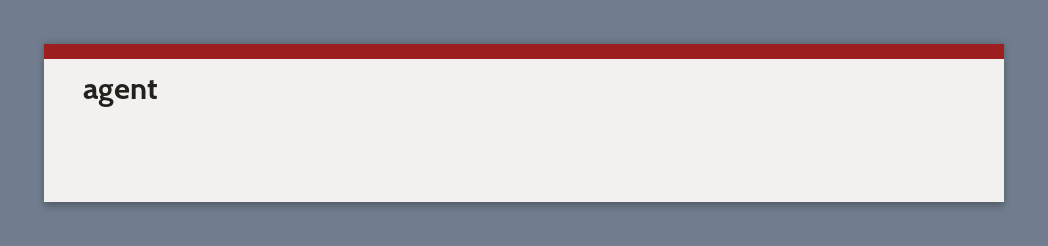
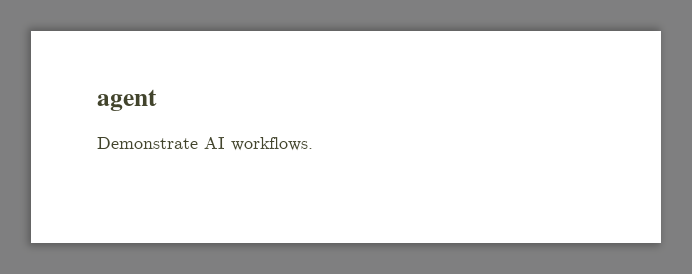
(158, 93) none -> [97,137,313,151] // Demonstrate AI workflows.

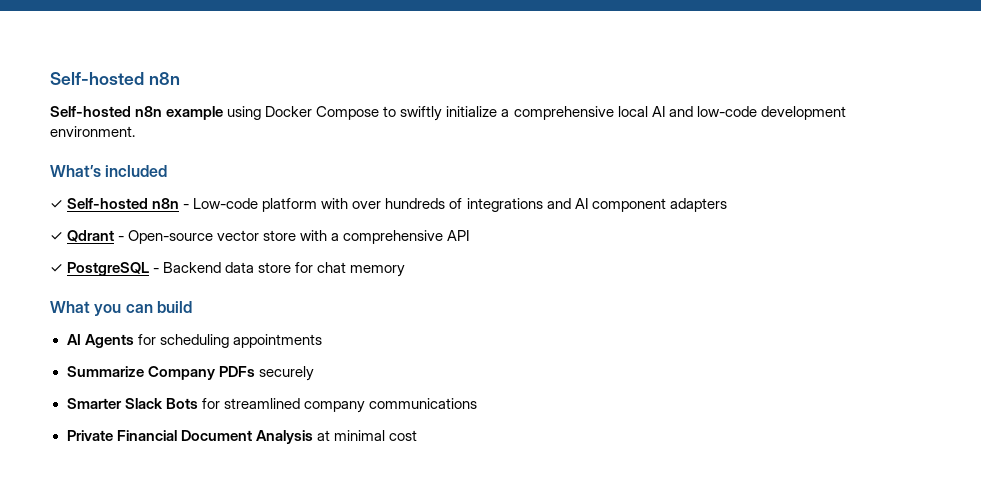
[97,89,157,111] [97,137,313,151] agent // Demonstrate AI workflows. -> [50,72,180,85] [50,106,846,121] [50,126,135,137] [50,165,168,177] [50,198,727,212] [50,230,470,244] [50,262,406,277] [50,301,192,316] [66,334,322,348] [66,366,314,381] [66,398,477,413] [66,430,417,444] Self-hosted n8n // Self-hosted n8n example using Docker Compose to swiftly initialize a comprehensive local AI and low-code development environment. // What’s included // ✓ Self-hosted n8n - Low-code platform with over hundreds of integrations and AI component adapters // ✓ Qdrant - Open-source vector store with a comprehensive API // ✓ PostgreSQL - Backend data store for chat memory // What you can build // AI Agents for scheduling appointments // Summarize Company PDFs securely // Smarter Slack Bots for streamlined company communications // Private Financial Document Analysis at minimal cost

